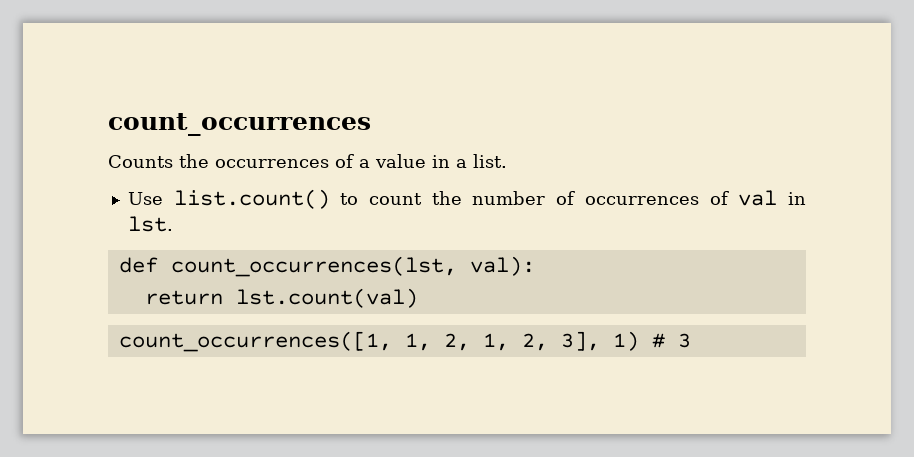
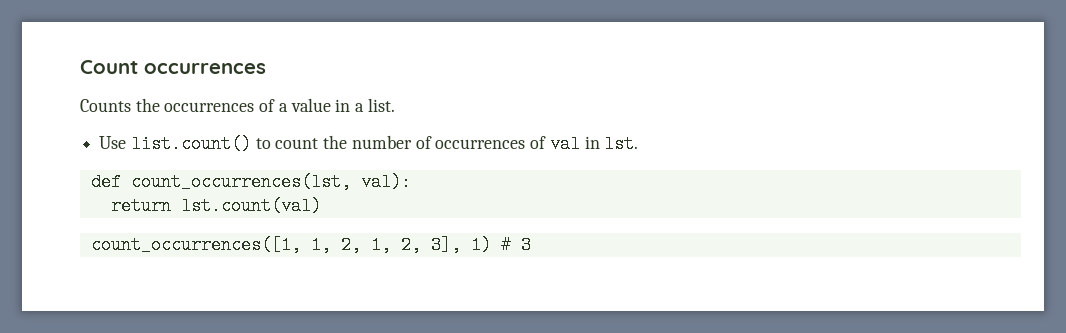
[108,113,371,136] count_occurrences -> [80,60,266,74] Count occurrences

